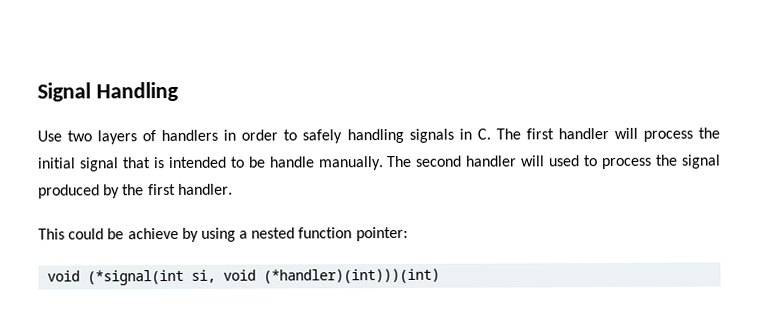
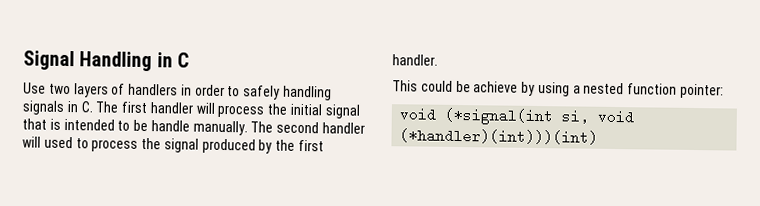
(179, 91) none -> [156,52,189,68] in C

